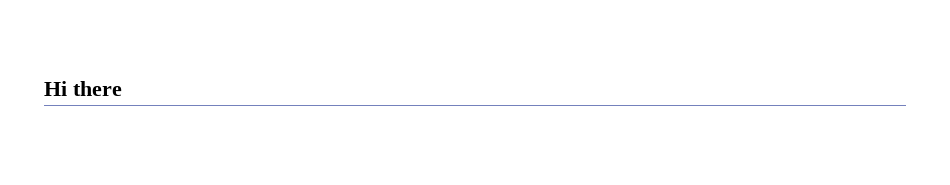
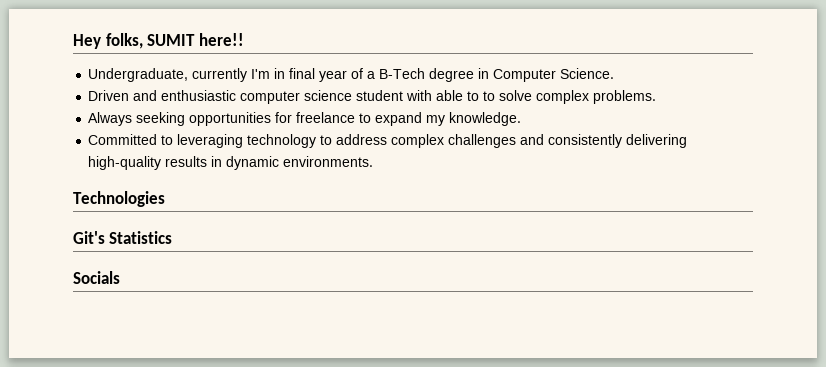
[44,81,122,96] Hi there -> [73,33,244,49] [88,68,615,82] [88,90,657,104] [88,112,522,126] [88,134,688,148] [88,156,374,170] [73,191,165,207] [73,231,173,244] [73,271,120,284] Hey folks, SUMIT here!! // Undergraduate, currently I'm in final year of a B-Tech degree in Computer Science. // Driven and enthusiastic computer science student with able to to solve complex problems. // Always seeking opportunities for freelance to expand my knowledge. // Committed to leveraging technology to address complex challenges and consistently delivering high-quality results in dynamic environments. // Technologies // Git's Statistics // Socials

